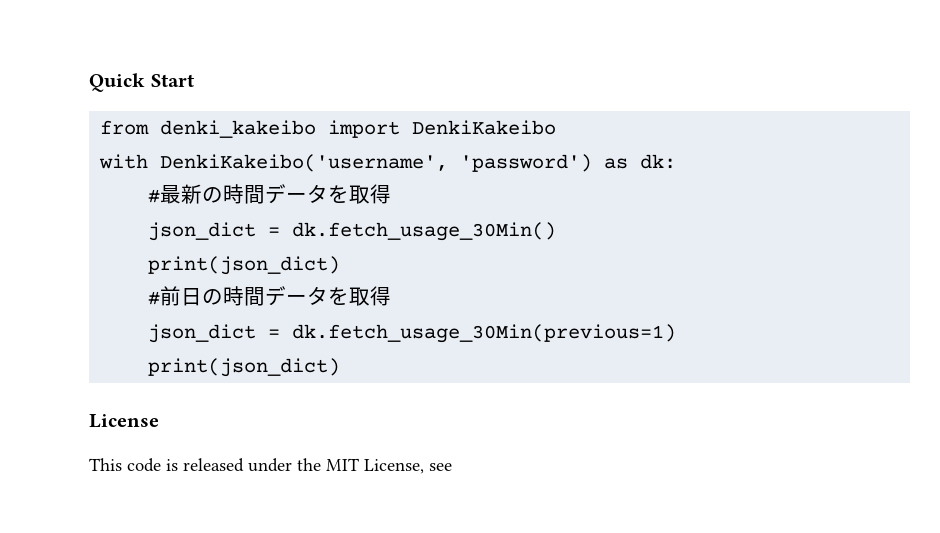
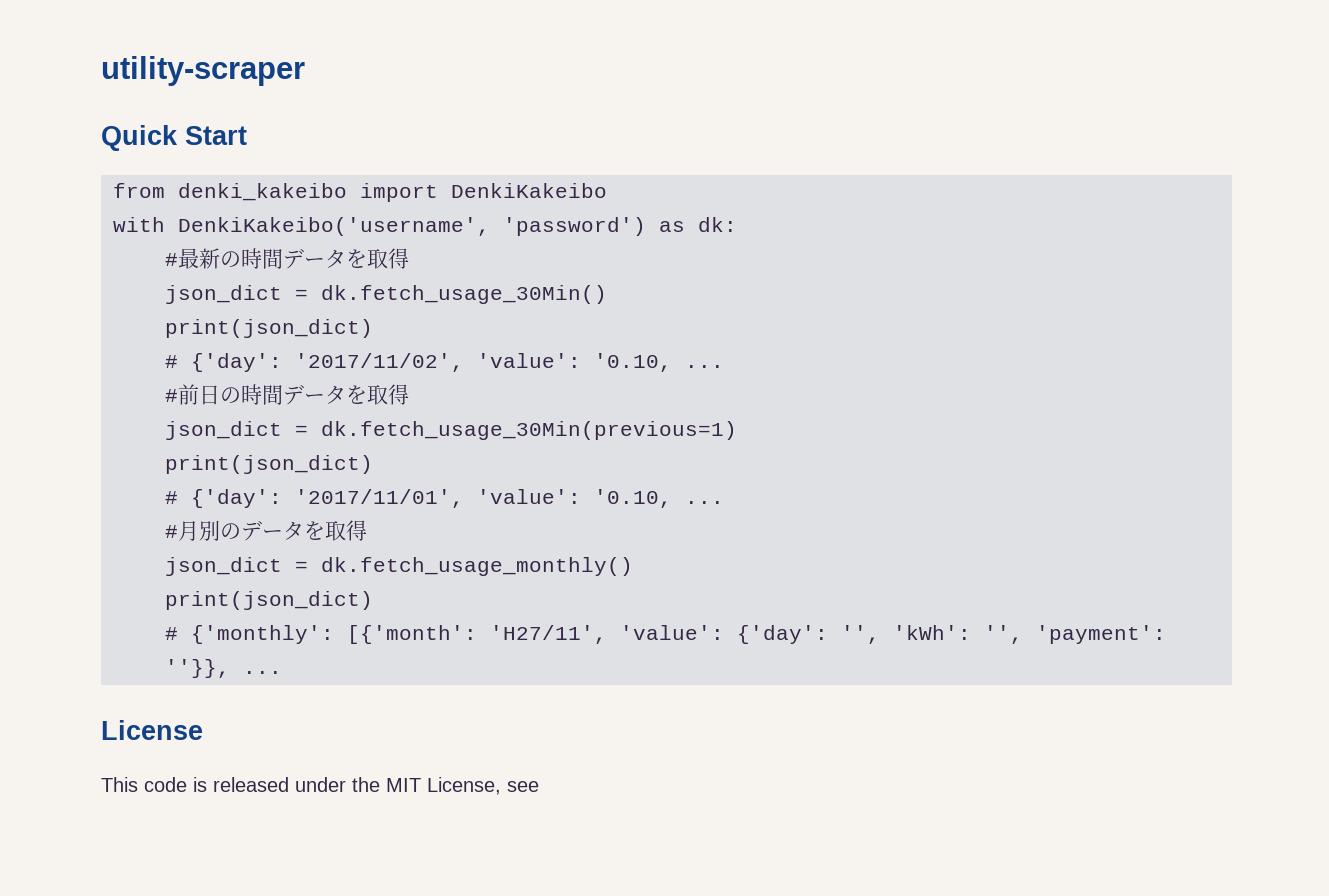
(89, 82) none -> [101,56,305,86] utility-scraper //
(341, 265) none -> [165,353,724,372] // # {'day': '2017/11/02', 'value': '0.10, ...
(341, 367) none -> [165,489,724,508] [165,520,367,541] [165,557,633,576] [165,591,373,610] [165,625,1166,644] [165,659,282,678] // # {'day': '2017/11/01', 'value': '0.10, ... // #月別のデータを取得 // json_dict = dk.fetch_usage_monthly() // print(json_dict) // # {'monthly': [{'month': 'H27/11', 'value': {'day': '', 'kWh': '', 'payment': ''}}, ...

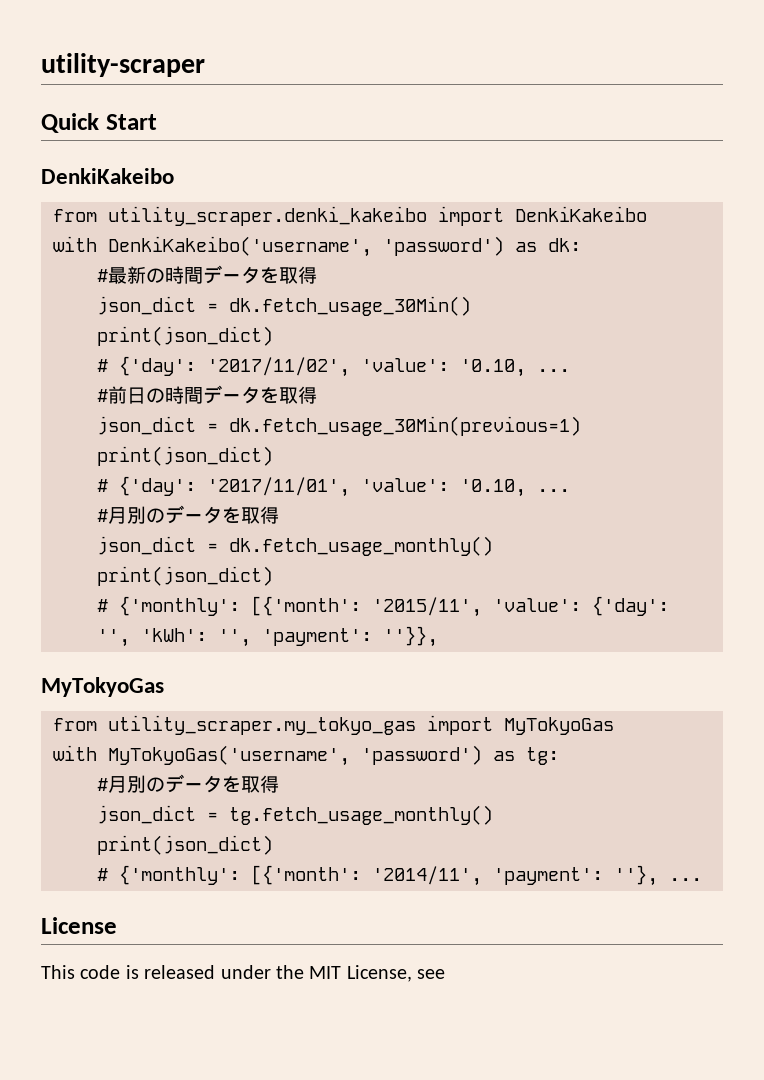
[113,183,347,201] // from denki_kakeibo -> [41,168,174,184] [53,206,427,226] // DenkiKakeibo // from utility_scraper.denki_kakeibo
[490,625,607,644] 'H27/11', -> [372,597,482,617] '2015/11',
(230, 668) none -> [41,677,164,697] [53,715,614,735] [53,745,559,766] [97,774,279,793] [97,805,493,825] [97,835,273,855] [97,865,658,886] // MyTokyoGas // from utility_scraper.my_tokyo_gas import MyTokyoGas // with MyTokyoGas('username', 'password') as tg: // #月別のデータを取得 // json_dict = tg.fetch_usage_monthly() // print(json_dict) // # {'monthly': [{'month': '2014/11', 'payment': ''},

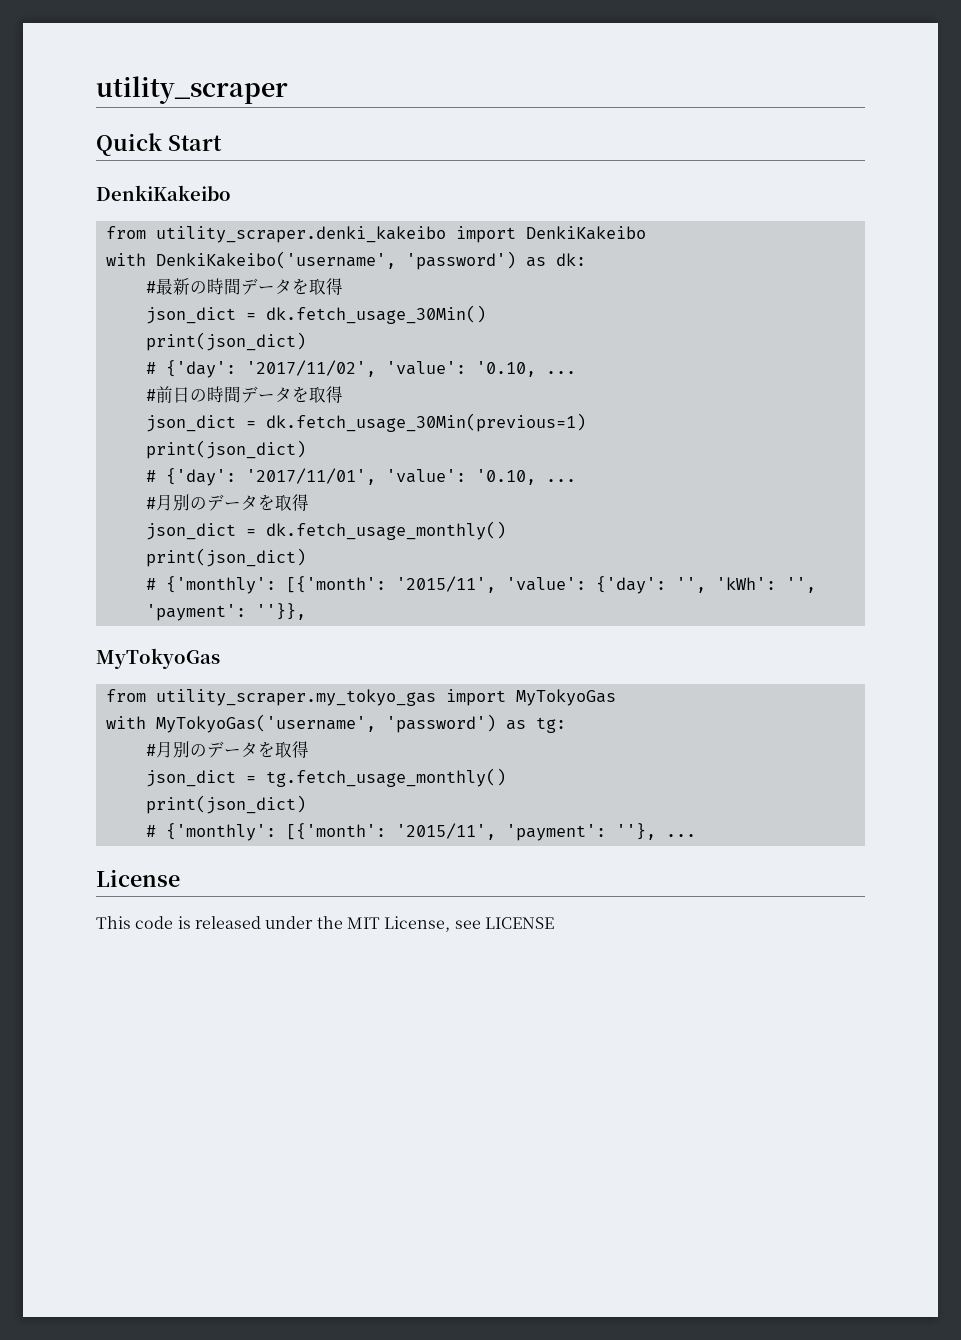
[41,53,205,77] utility-scraper -> [96,76,288,104] utility_scraper
[372,866,482,886] '2014/11', -> [395,823,496,840] '2015/11',
(446, 974) none -> [484,917,554,929] LICENSE

